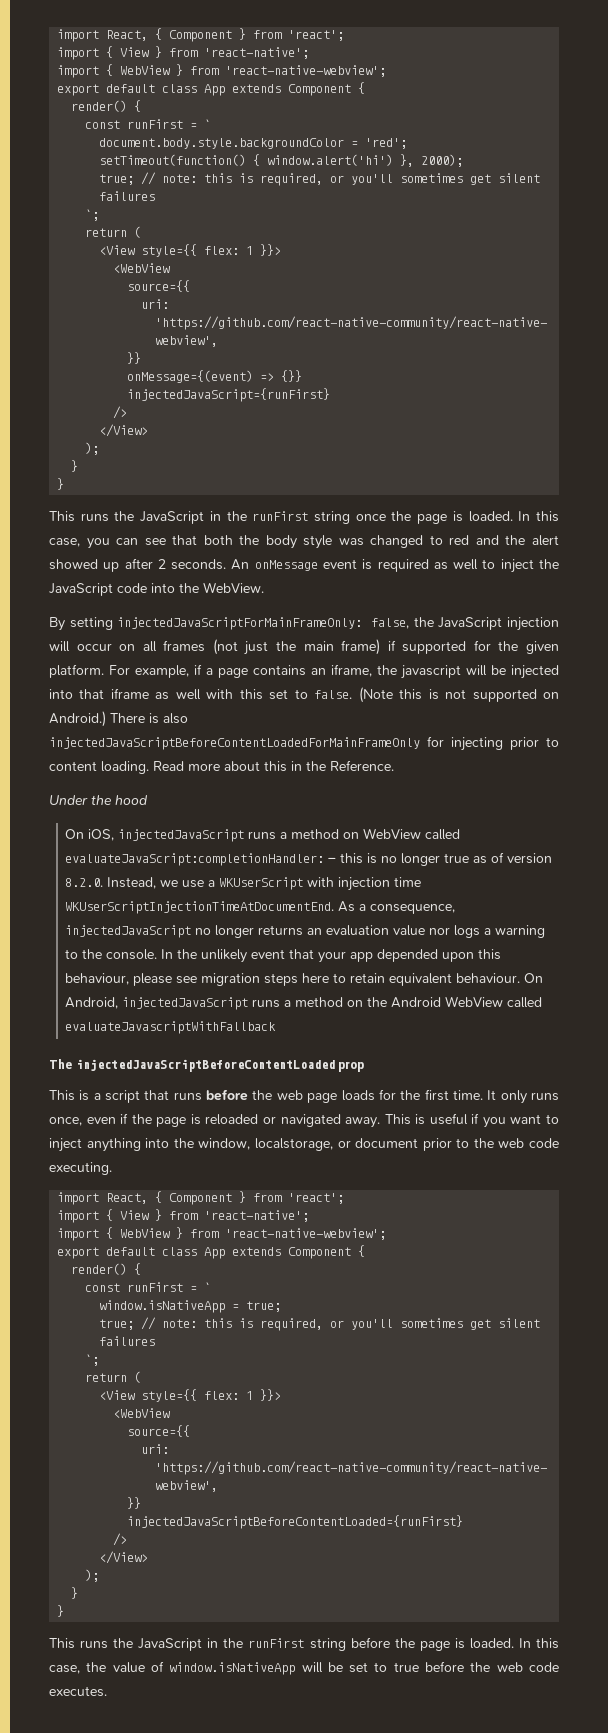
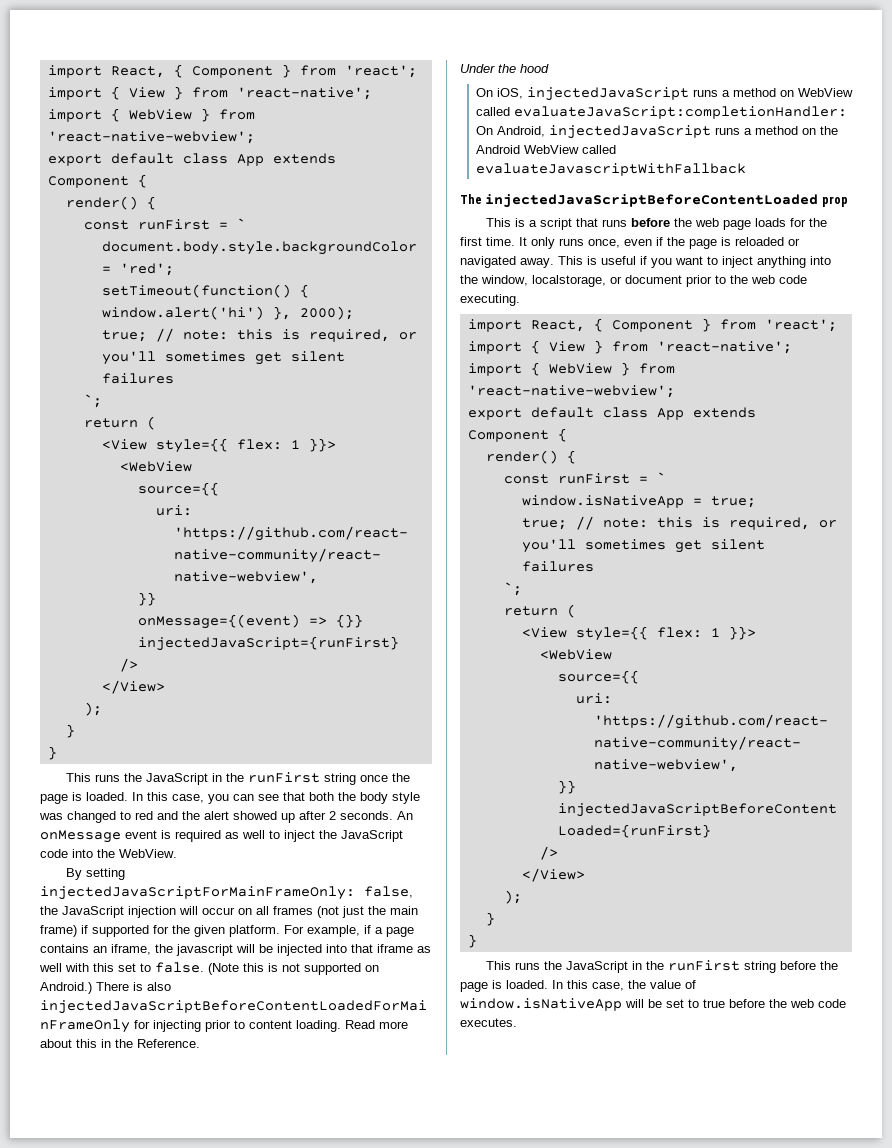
[328,852,553,866] [65,877,422,891] [65,901,456,914] [65,925,546,938] [65,949,502,963] [65,973,521,986] – this is no longer true as of version 8.2.0. Instead, we use a WKUserScript with injection time WKUserScriptInjectionTimeAtDocumentEnd. As a consequence, injectedJavaScript no longer returns an evaluation value nor logs a warning to the console. In the unlikely event that your app depended upon this behaviour, please see migration steps here to retain equivalent behaviour. -> (847, 112) none

